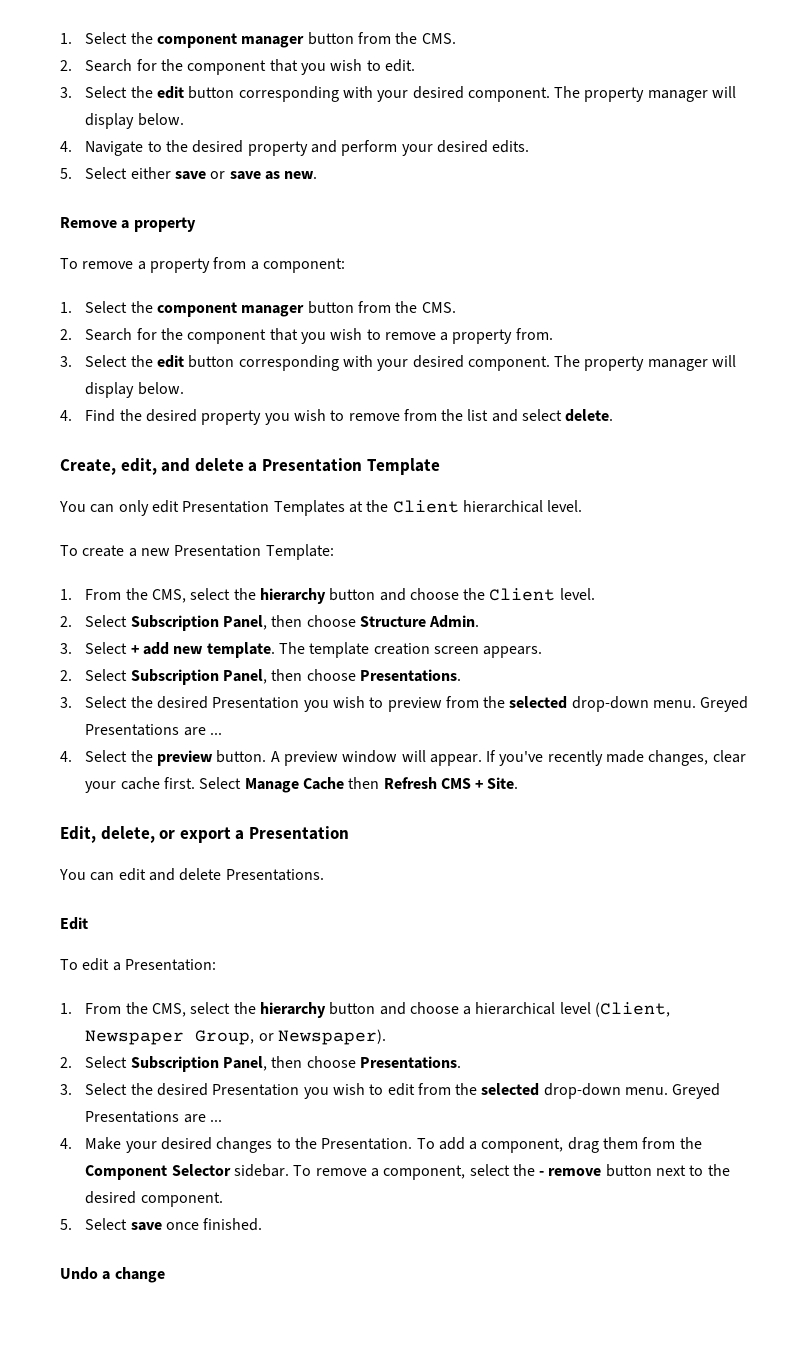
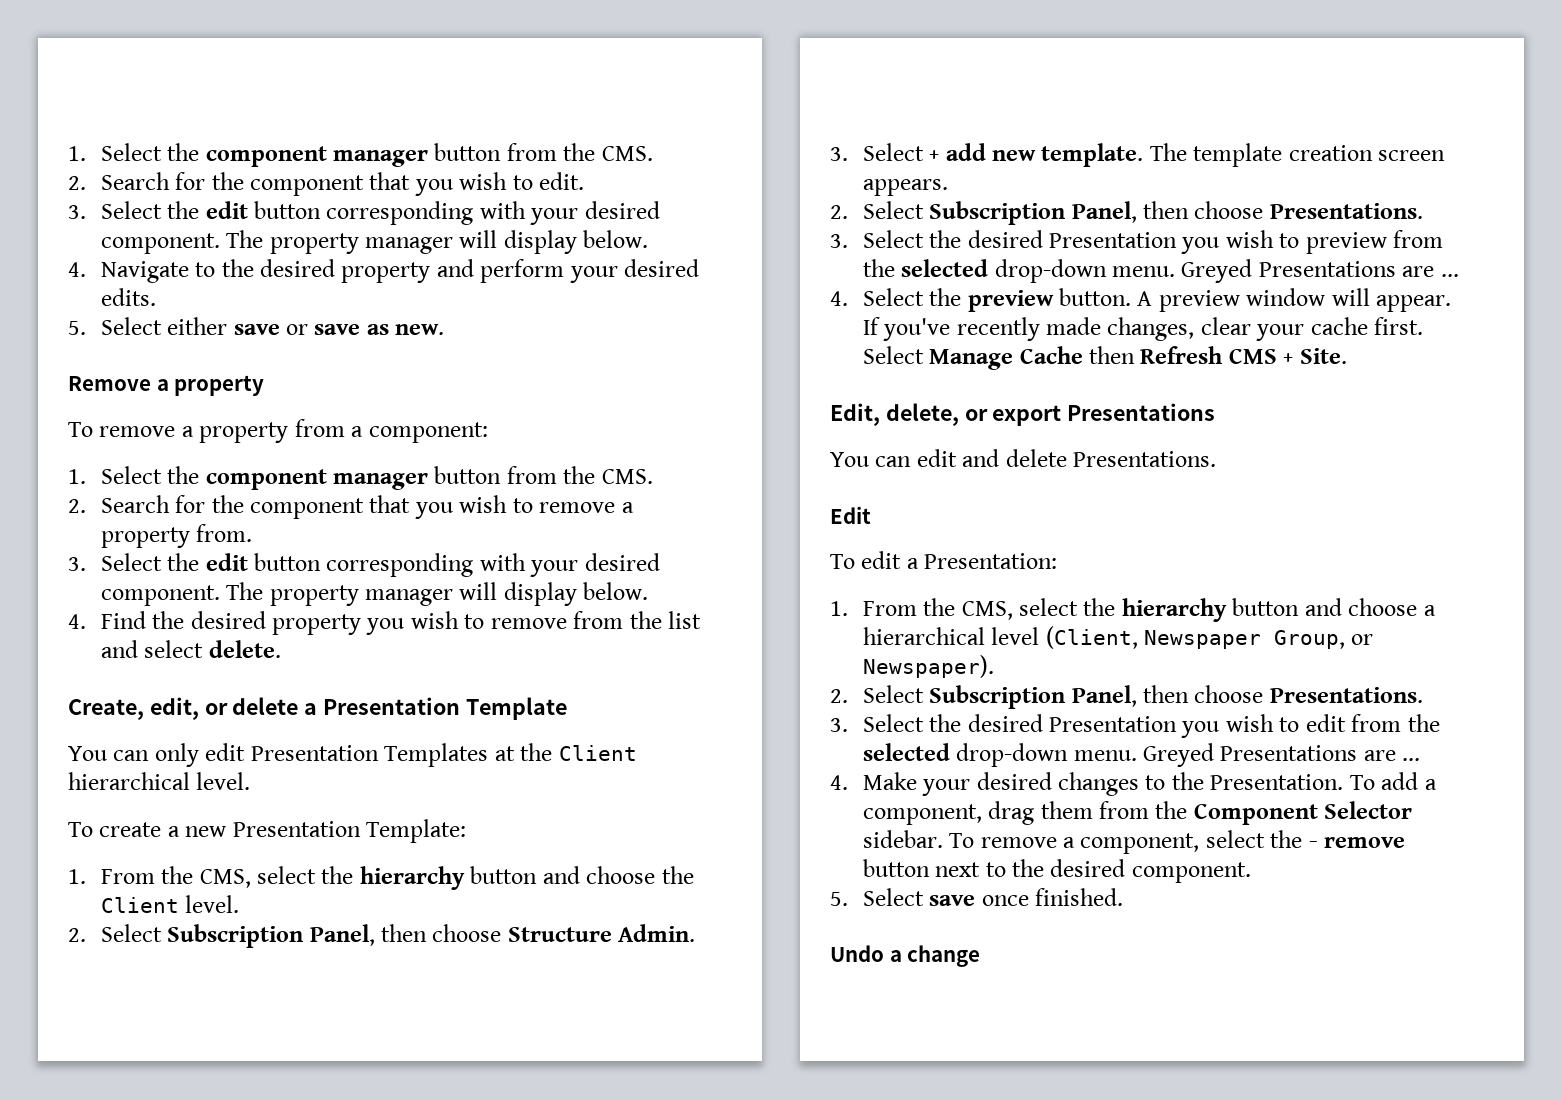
[161,458,191,472] and -> [204,703,228,715] or
[235,826,349,840] a Presentation -> [1067,403,1216,421] Presentations

